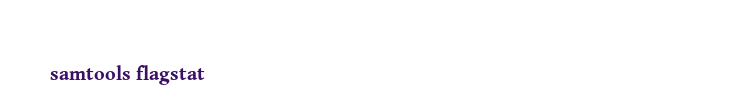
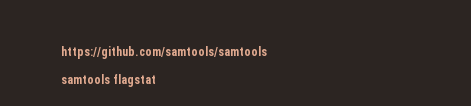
(50, 72) none -> [61,46,267,59] https://github.com/samtools/samtools //

